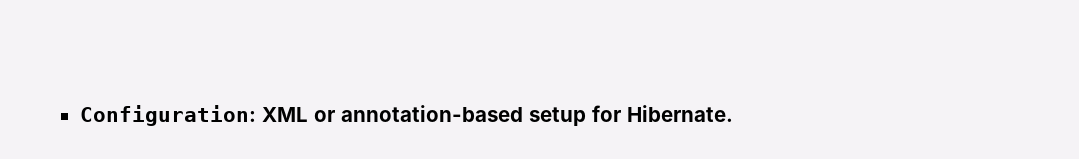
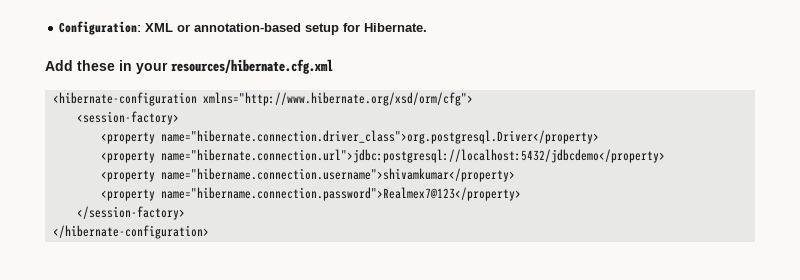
(733, 113) none -> [45,59,333,74] [52,92,473,106] [76,111,179,125] [100,130,599,144] [100,149,665,163] [100,168,515,182] [100,187,521,201] [76,206,185,220] [52,225,209,239] // Add these in your resources/hibernate.cfg.xml // <hibernate-configuration xmlns="http://www.hibernate.org/xsd/orm/cfg"> // <session-factory> // <property name="hibernate.connection.driver_class">org.postgresql.Driver</property> // <property name="hibernate.connection.url">jdbc:postgresql://localhost:5432/jdbcdemo</property> // <property name="hibername.connection.username">shivamkumar</property> // <property name="hibername.connection.password">Realmex7@123</property> // </session-factory> // </hibernate-configuration>

